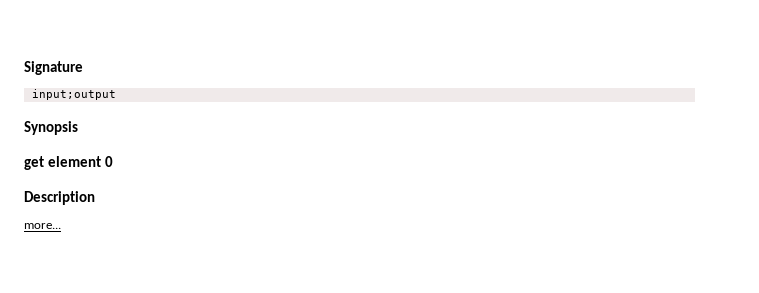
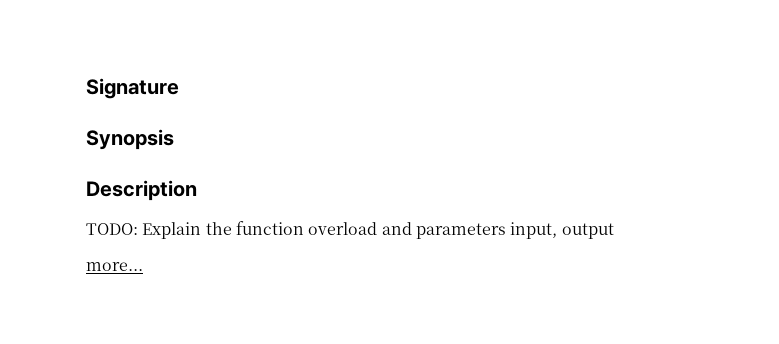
[31,89,116,100] // input;output -> (179, 88) none
[24,156,113,170] [24,191,95,205] get element 0 // Description -> [86,180,197,201] [86,221,614,239] Description // TODO: Explain the function overload and parameters input, output

